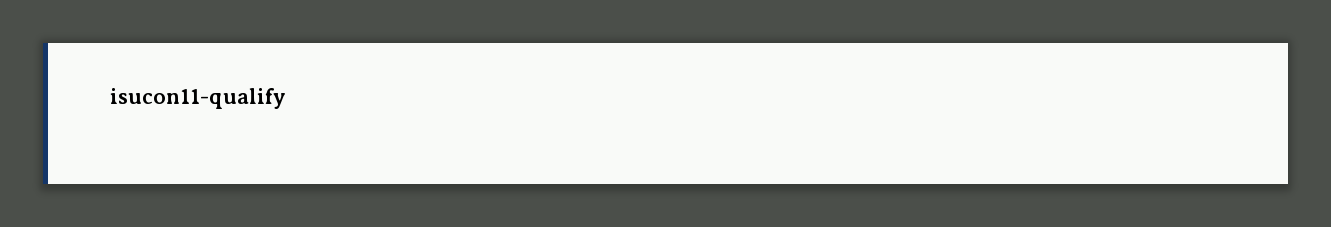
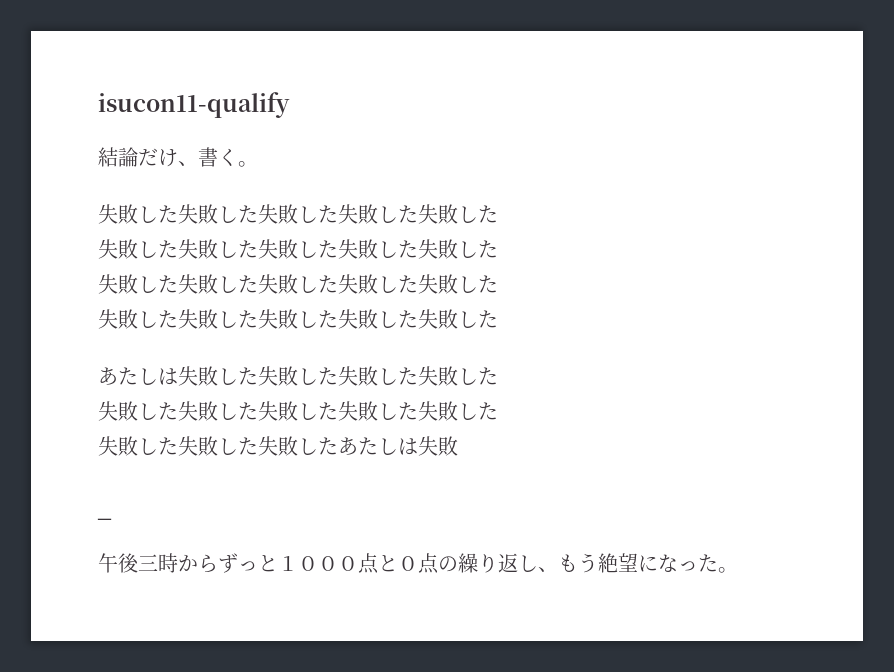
(286, 98) none -> [98,147,258,167] [98,204,498,224] [98,239,498,259] [98,274,498,294] [98,309,498,329] [98,366,498,386] [98,401,498,421] [98,436,458,456] [97,518,112,520] [98,553,738,574] // 結論だけ、書く。 // 失敗した失敗した失敗した失敗した失敗した // 失敗した失敗した失敗した失敗した失敗した // 失敗した失敗した失敗した失敗した失敗した // 失敗した失敗した失敗した失敗した失敗した // あたしは失敗した失敗した失敗した失敗した // 失敗した失敗した失敗した失敗した失敗した // 失敗した失敗した失敗したあたしは失敗 // _ // 午後三時からずっと１０００点と０点の繰り返し、もう絶望になった。

